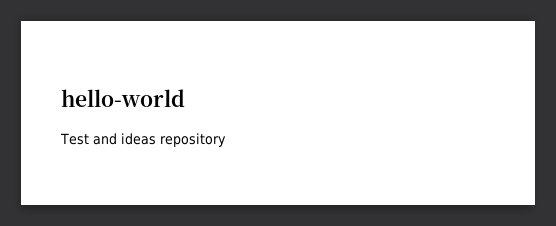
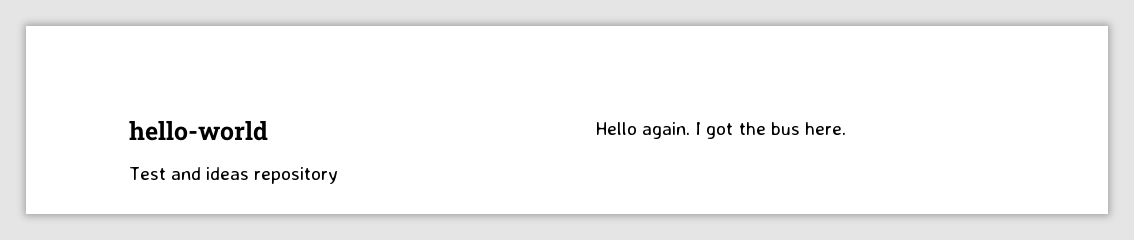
(226, 140) none -> [595,122,846,139] // Hello again. I got the bus here.

